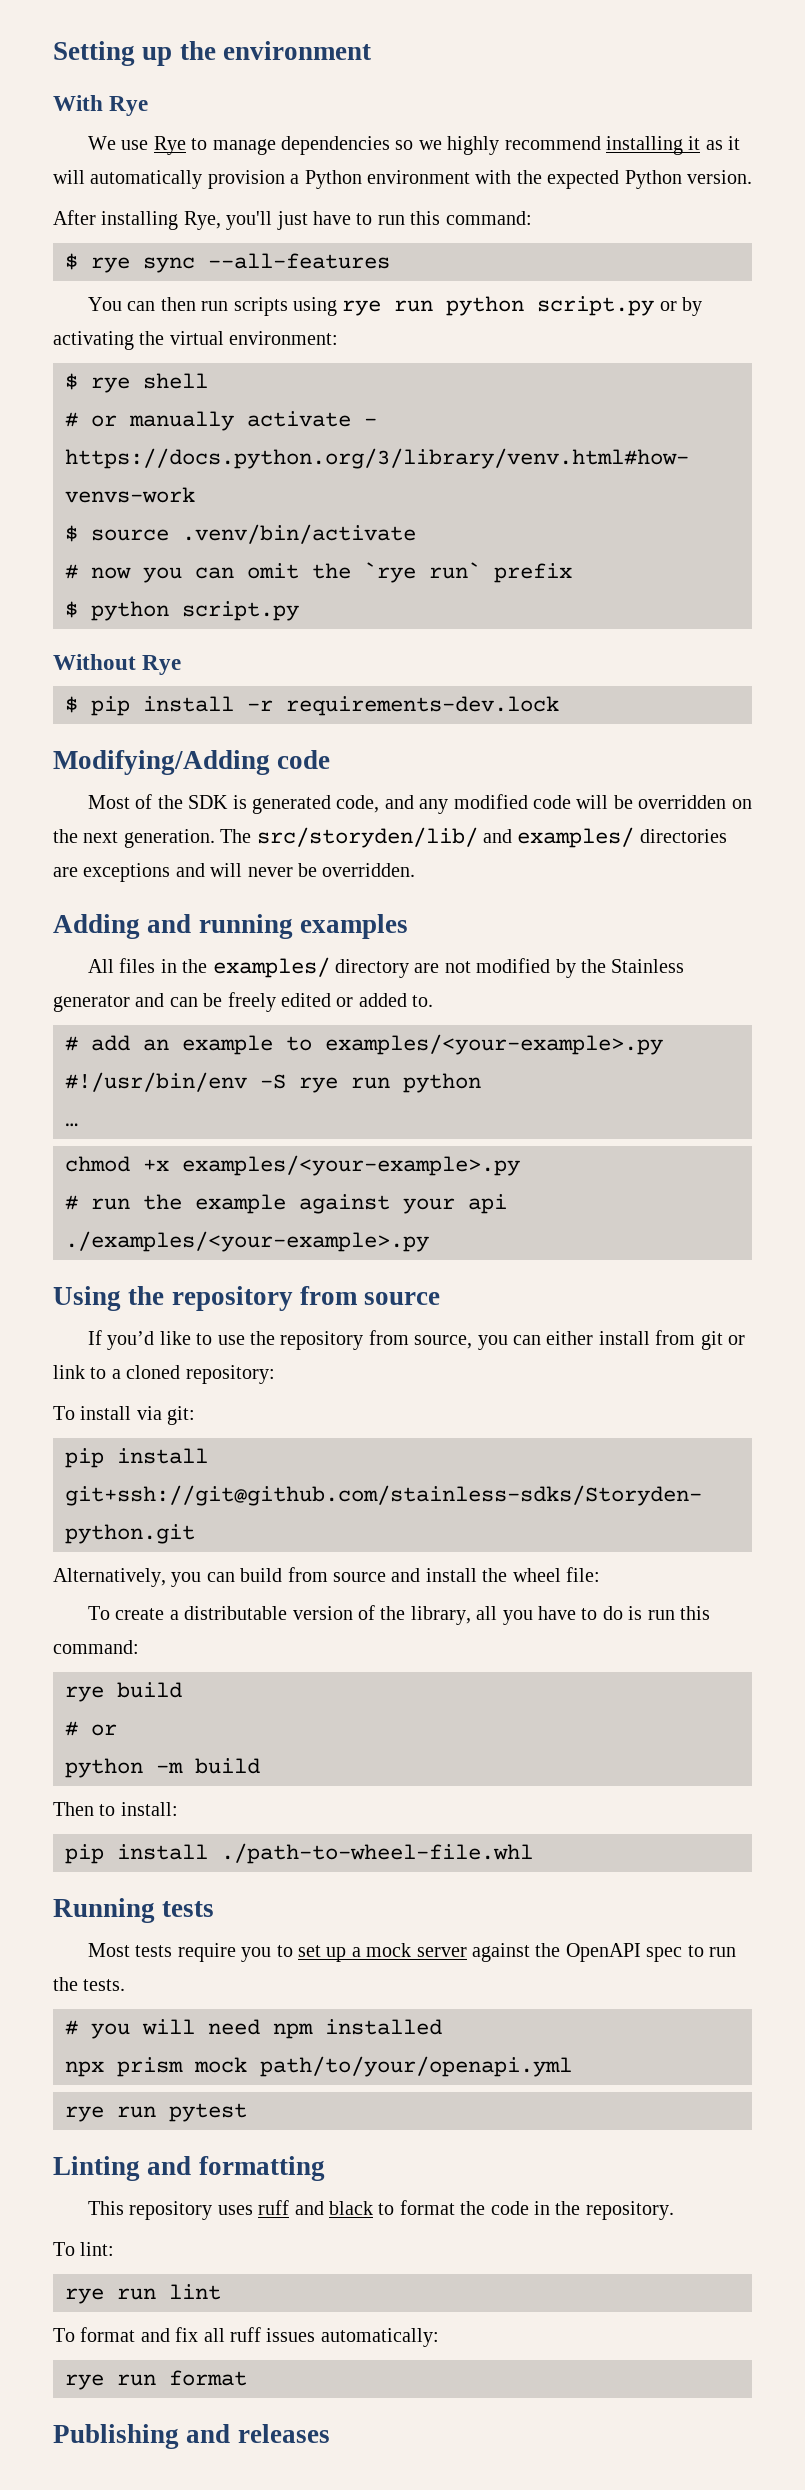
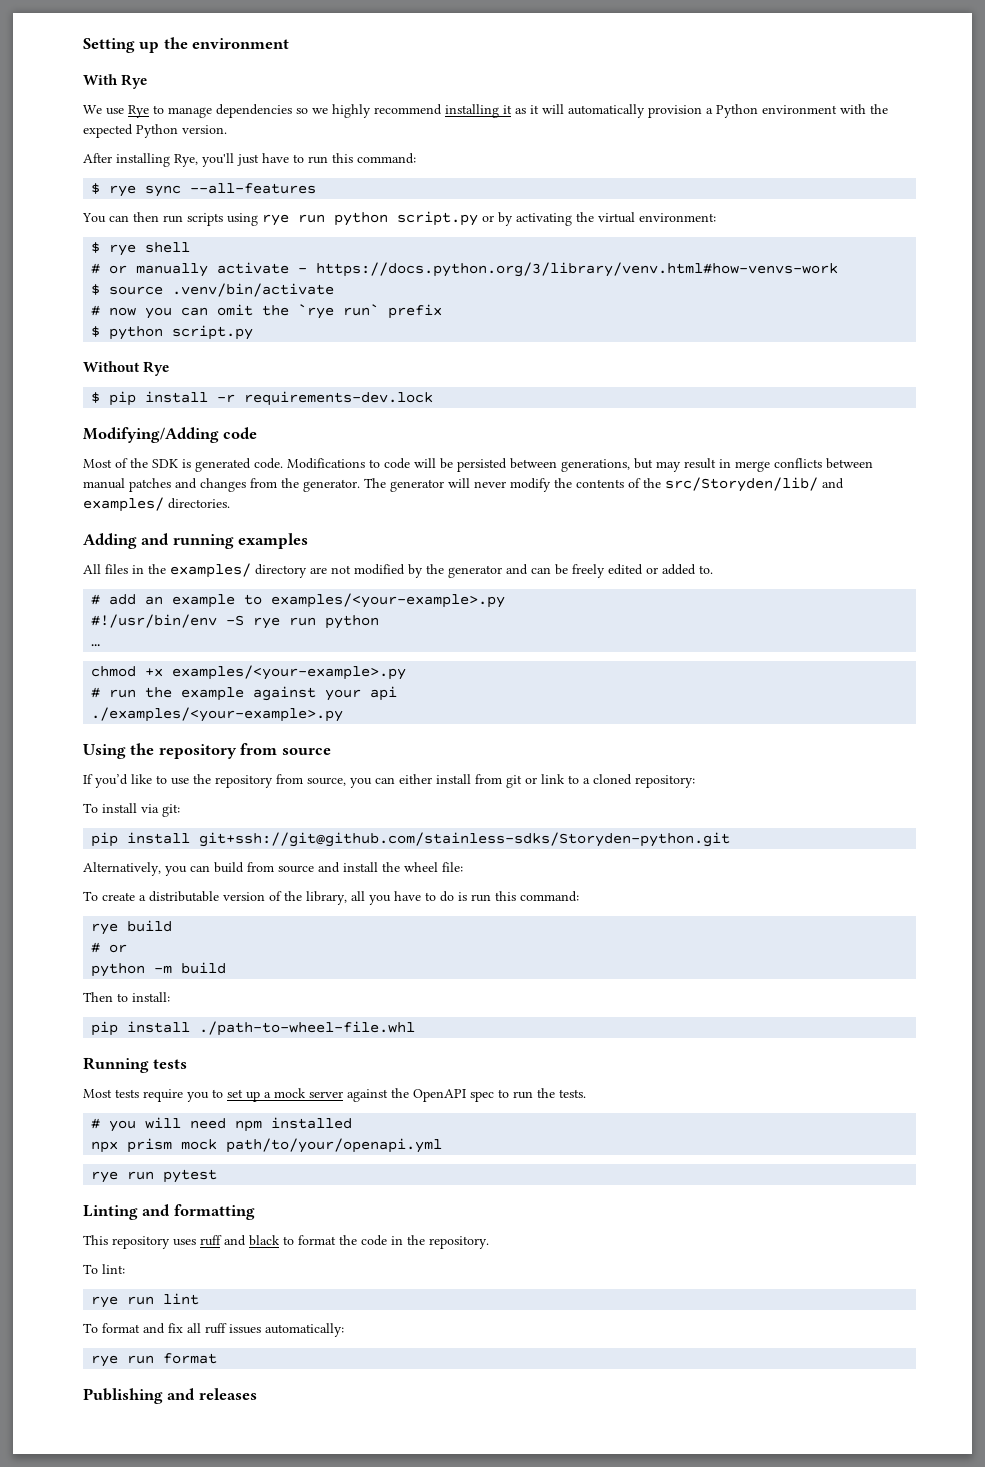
[336,794,752,814] [53,827,727,848] [53,863,416,882] code, and any modified code will be overridden on the next generation. The src/storyden/lib/ and examples/ directories are exceptions and will never be overridden. -> [254,458,873,472] [83,477,844,492] [83,497,230,512] code. Modifications to code will be persisted between generations, but may result in merge conflicts between manual patches and changes from the generator. The generator will never modify the contents of the src/Storyden/lib/ and examples/ directories.
[611,959,685,973] Stainless -> (444, 569) none

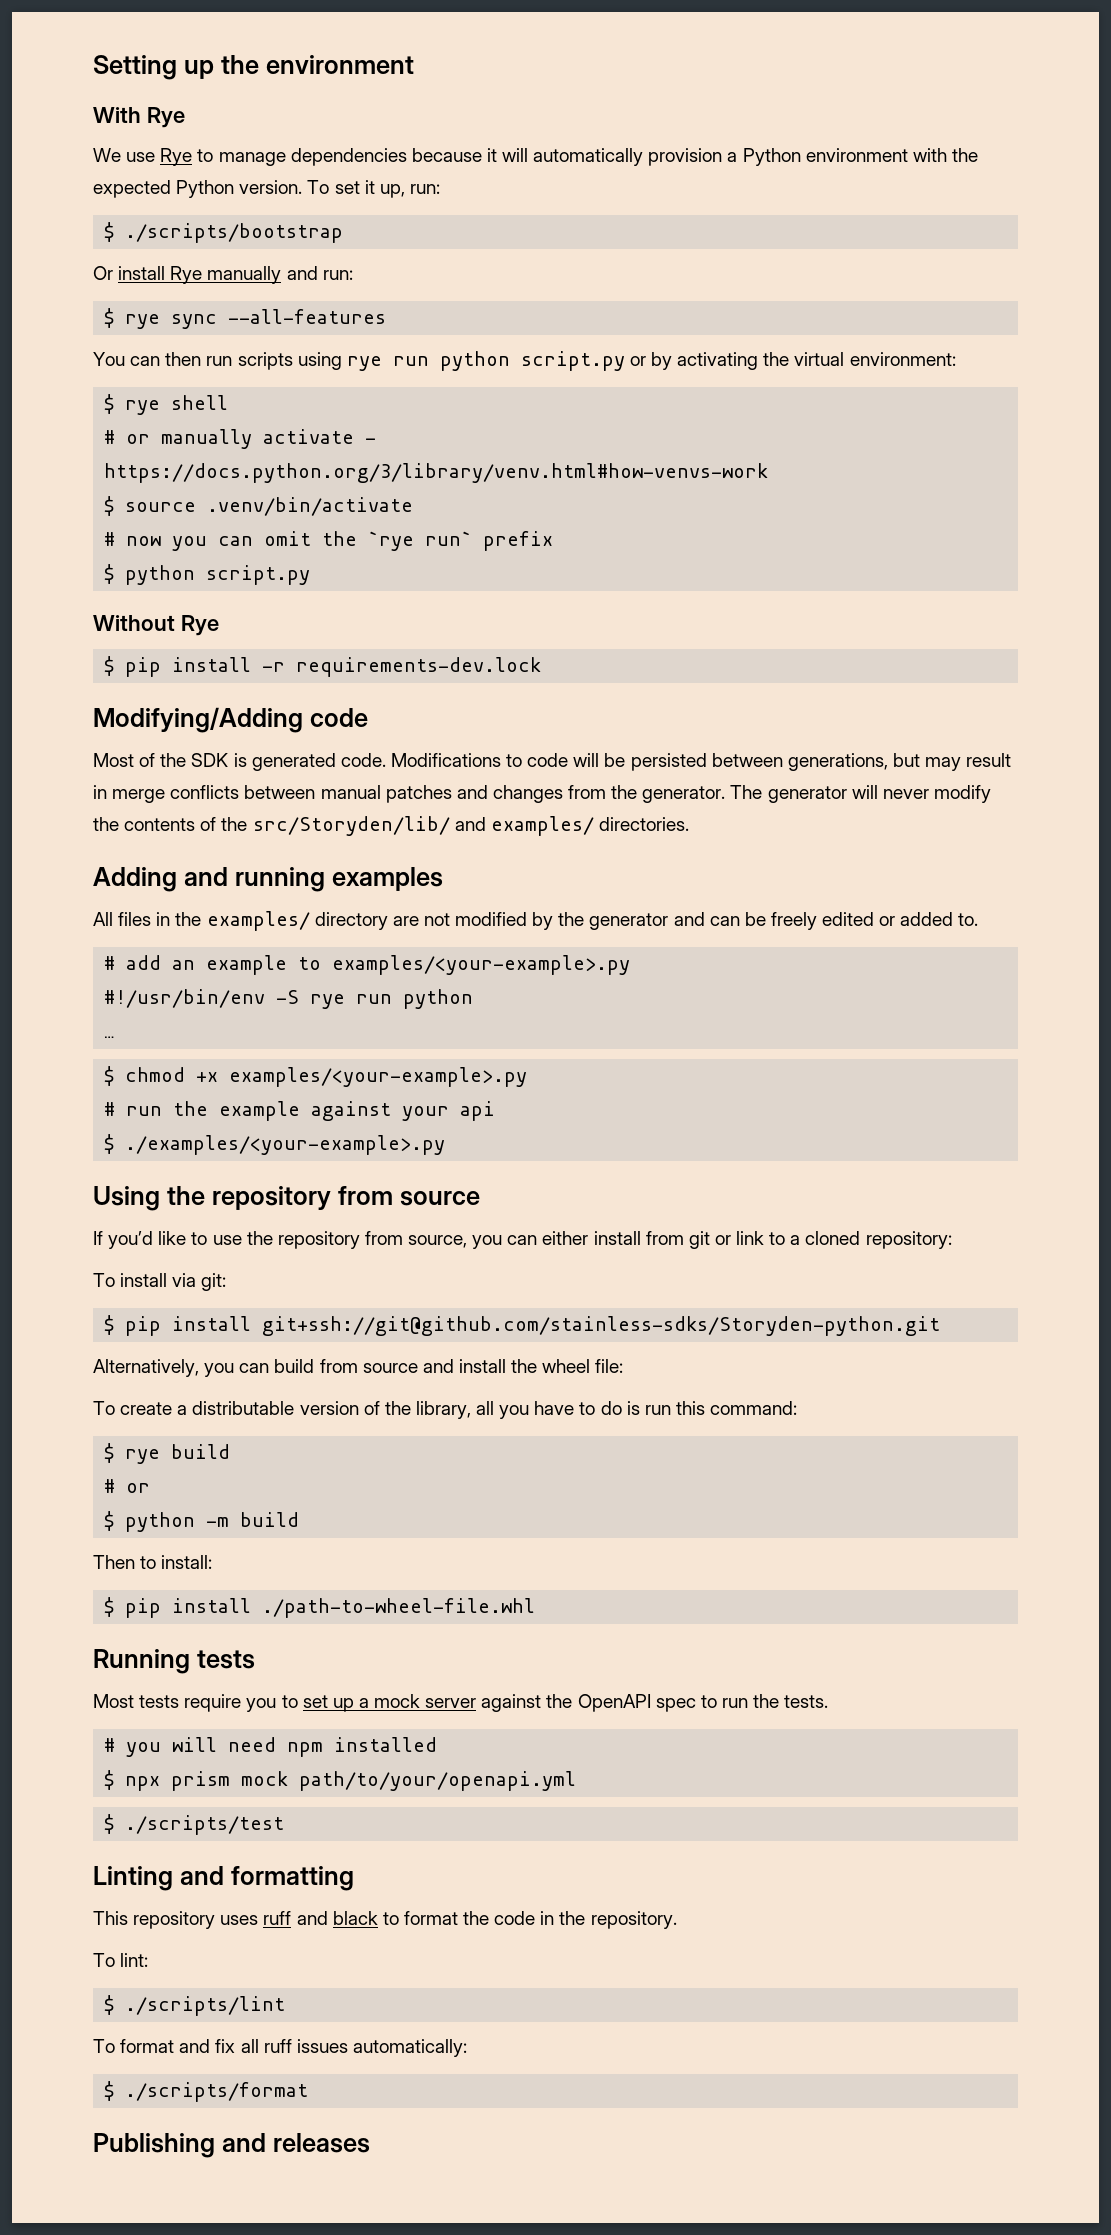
[296,104,526,118] so we highly recommend installing it as -> [411,148,482,162] because
[83,153,416,167] // After installing Rye, you'll just have to run this command: -> [307,180,440,198] [104,222,344,243] [93,266,353,284] To set it up, run: // $ ./scripts/bootstrap // Or install Rye manually and run:
(101, 645) none -> [104,1066,115,1086] $
(398, 693) none -> [104,1134,115,1154] $
(180, 810) none -> [104,1315,115,1335] $
(579, 896) none -> [104,1443,115,1463] $
(128, 948) none -> [104,1511,115,1531] $
(170, 997) none -> [104,1597,115,1617] $
(353, 1123) none -> [104,1770,115,1790] $
[91,1169,218,1183] rye run pytest -> [104,1814,285,1835] $ ./scripts/test
[91,1293,200,1308] rye run lint -> [104,1995,286,2016] $ ./scripts/lint
[91,1353,218,1367] rye run format -> [104,2081,309,2102] $ ./scripts/format

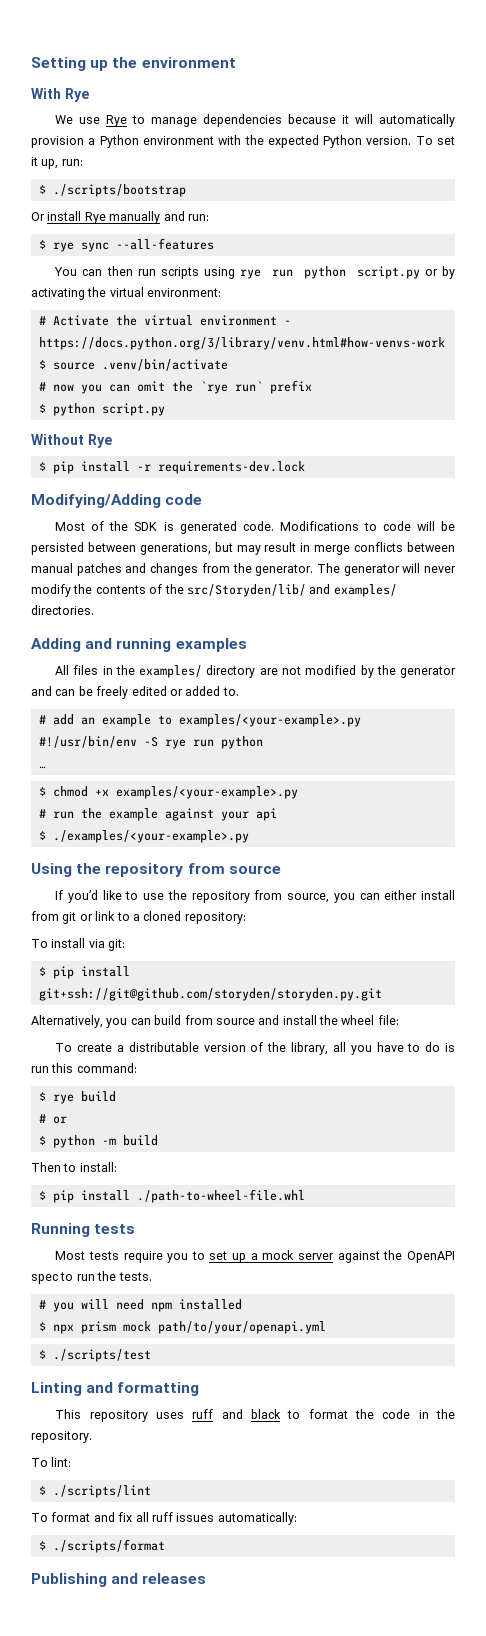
[104,394,229,415] [104,429,355,449] $ rye shell // # or manually activate -> [38,315,277,326] # Activate the virtual environment
[262,1316,941,1336] git+ssh://git@github.com/stainless-sdks/Storyden-python.git -> [38,988,382,1001] git+ssh://git@github.com/storyden/storyden.py.git

